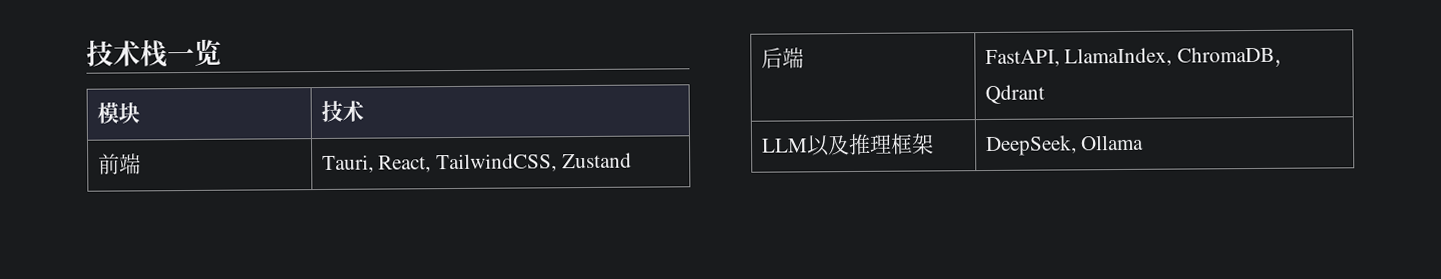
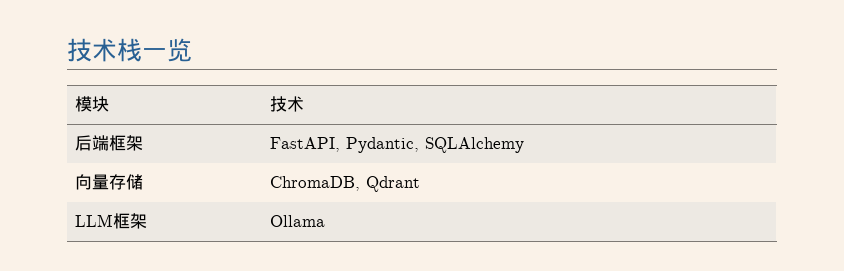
[97,153,141,175] [321,152,632,173] // 前端 | Tauri, React, TailwindCSS, Zustand -> (305, 104) none
(804, 58) none -> [109,135,144,151] 框架
[1064,46,1296,68] LlamaIndex, ChromaDB， -> [346,137,525,153] [75,174,144,190] [270,176,361,191] Pydantic, SQLAlchemy // 向量存储 | ChromaDB,
[805,133,934,157] [984,135,1077,157] 以及推理框架 | DeepSeek, -> [113,213,148,229] 框架 |

